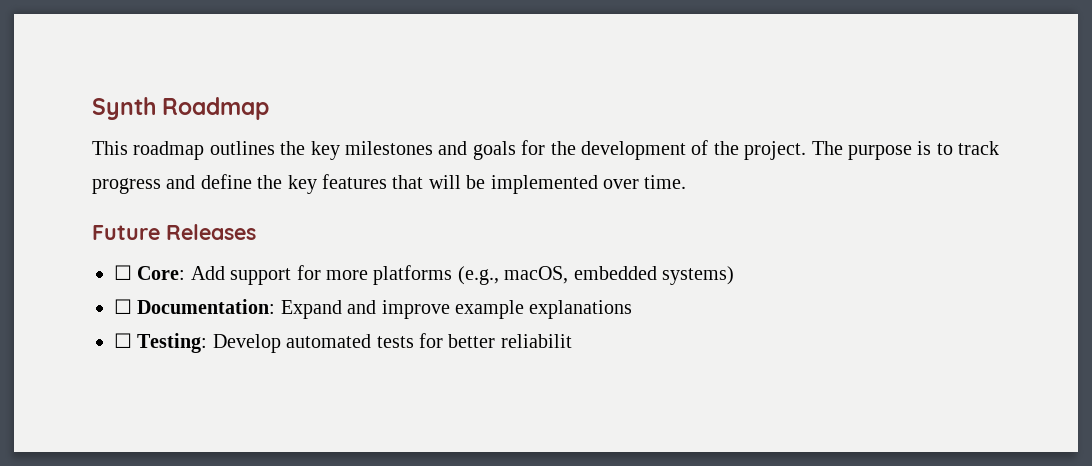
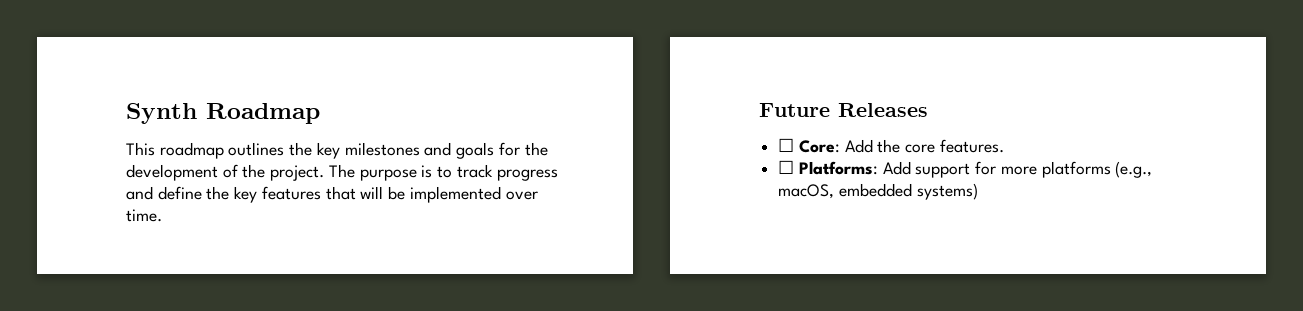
(225, 273) none -> [877,139,1004,153] [778,160,911,175] the core features. // ☐ Platforms: Add
[114,299,633,319] [114,333,572,353] // ☐ Documentation: Expand and improve example explanations // ☐ Testing: Develop automated tests for better reliabilit -> (978, 191) none

